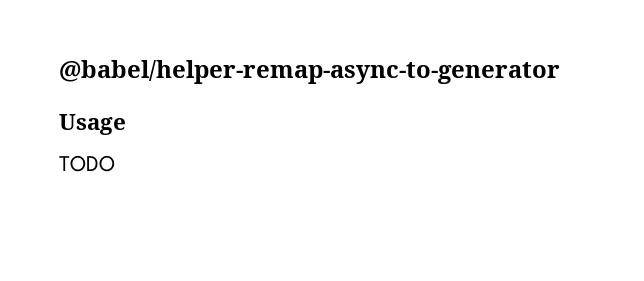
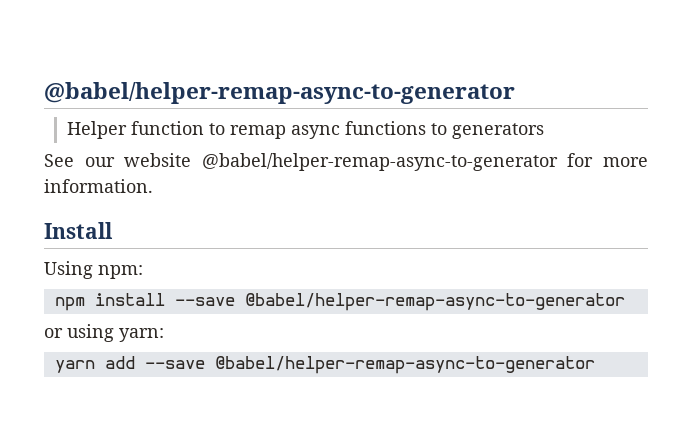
[59,60,560,84] [59,114,126,135] [59,155,115,172] @babel/helper-remap-async-to-generator // Usage // TODO -> [44,82,515,104] [66,121,544,139] [44,153,648,171] [44,179,153,193] [44,222,113,239] [44,261,143,279] [54,293,625,311] [44,324,164,342] [54,356,595,374] @babel/helper-remap-async-to-generator // Helper function to remap async functions to generators // See our website @babel/helper-remap-async-to-generator for more information. // Install // Using npm: // npm install --save @babel/helper-remap-async-to-generator // or using yarn: // yarn add --save @babel/helper-remap-async-to-generator

